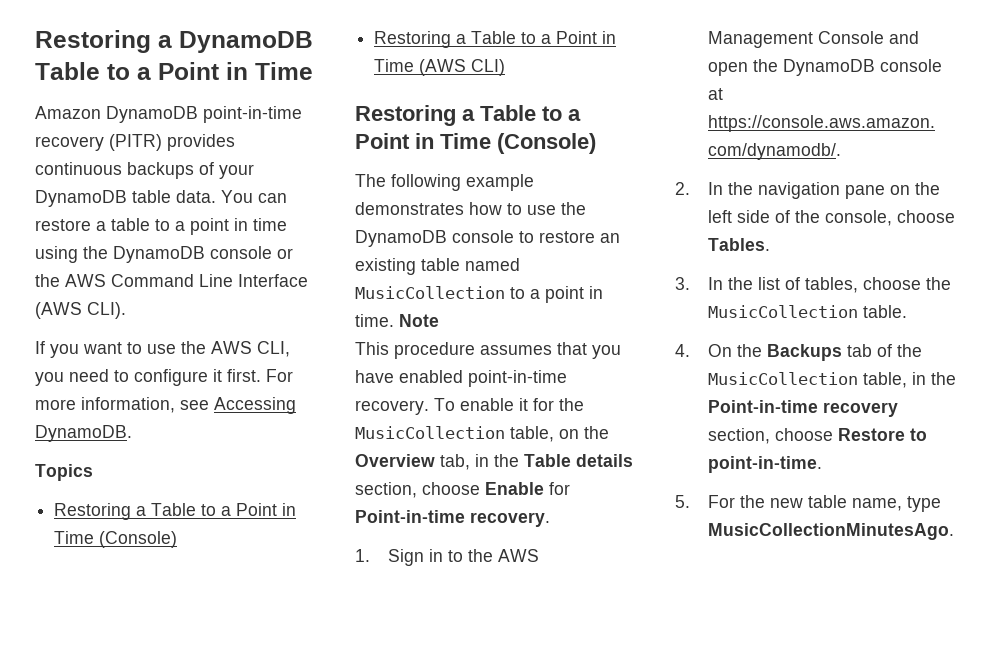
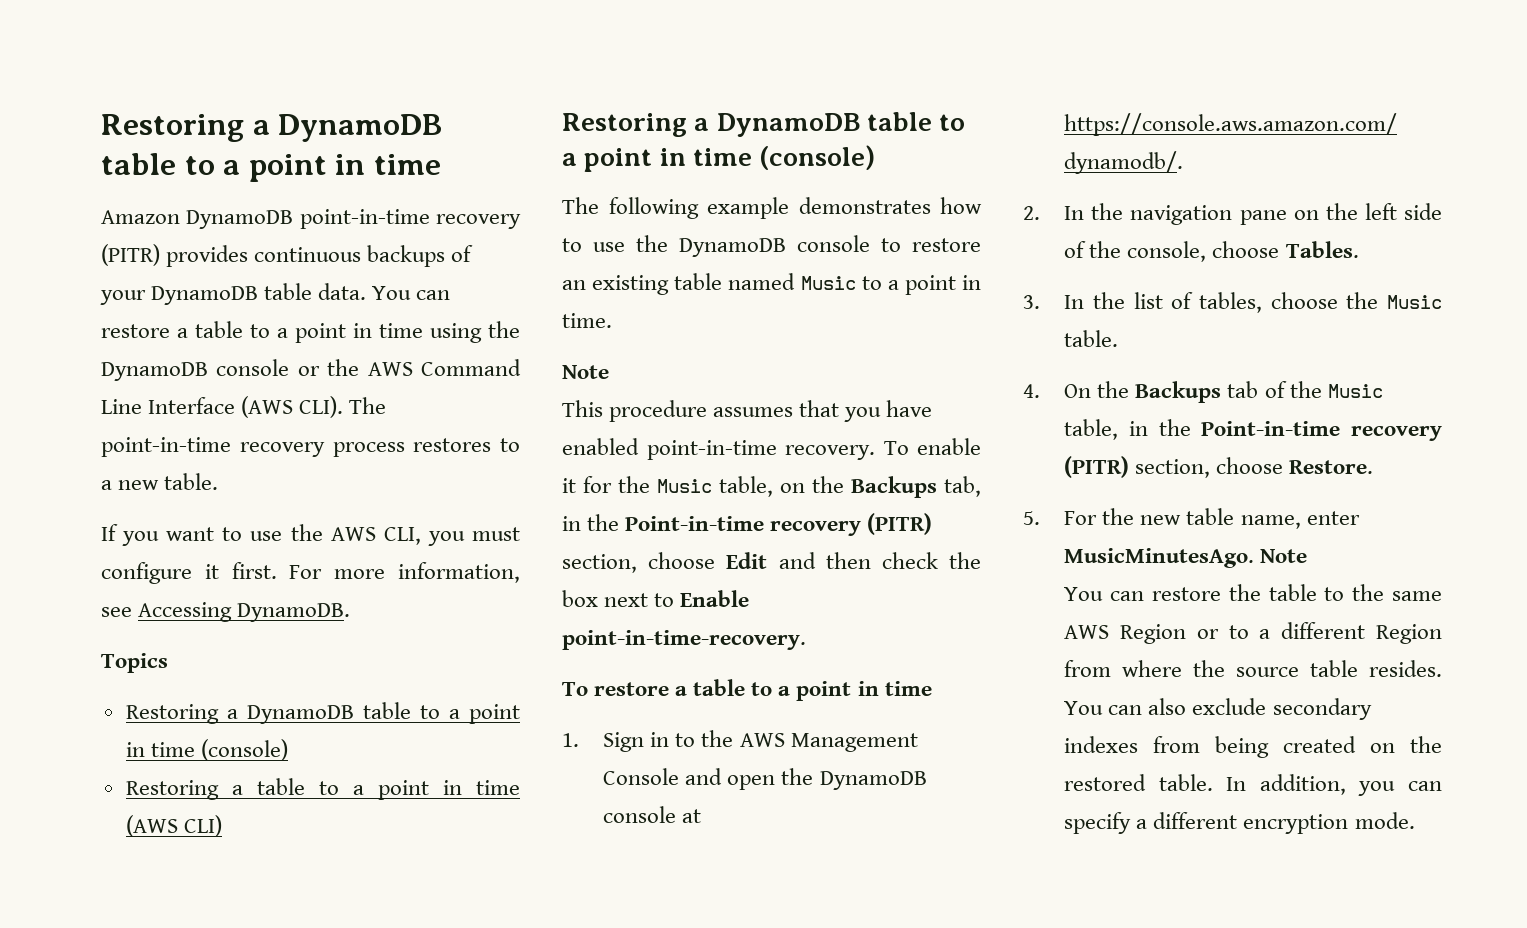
[35,30,313,53] [35,62,313,80] Restoring a DynamoDB Table to a Point in Time -> [101,114,443,142] [101,153,441,182] Restoring a DynamoDB table to a point in time
(126, 310) none -> [349,397,387,414] [101,437,520,457] [101,473,219,490] The point-in-time recovery process restores to a new table.
[69,369,129,382] need to -> [471,527,520,541] must
[151,503,297,516] [54,531,178,548] [374,31,617,48] [374,59,415,72] Table to a Point in Time (Console) // Restoring a Table to a Point in Time -> [246,702,520,724] [125,739,288,761] [125,778,520,800] DynamoDB table to a point in time (console) // Restoring a table to a point in time
[480,105,581,121] [355,133,596,154] Table to a Point in Time (Console) -> [716,112,966,137] [562,145,876,172] DynamoDB table to a point in time (console)
[355,286,505,299] MusicCollection -> [800,276,856,290] Music
(394, 320) none -> (612, 320) //
[355,426,505,439] MusicCollection -> [657,479,712,493] Music
[355,454,435,467] Overview -> [851,476,937,498] Backups
[524,454,633,467] [355,482,570,498] [355,510,550,527] Table details section, choose Enable for Point-in-time recovery. -> [625,513,933,536] [562,552,981,573] [562,590,750,607] [562,630,806,650] [562,679,932,701] Point-in-time recovery (PITR) section, choose Edit and then check the box next to Enable point-in-time-recovery. // To restore a table to a point in time
[707,305,858,318] MusicCollection -> [1387,295,1442,309] Music
[707,372,858,385] MusicCollection -> [1327,384,1383,398] Music
[707,428,927,444] [707,456,822,473] section, choose Restore to point-in-time. -> [1064,456,1374,478] (PITR) section, choose Restore.
[906,496,941,512] [707,523,954,540] type MusicCollectionMinutesAgo. -> [1306,511,1360,525] [1064,548,1308,568] [1064,584,1442,601] [1064,622,1442,644] [1064,660,1442,677] [1064,698,1372,720] [1064,736,1442,758] [1064,774,1442,796] [1064,812,1415,834] enter MusicMinutesAgo. Note // You can restore the table to the same AWS Region or to a different Region from where the source table resides. You can also exclude secondary indexes from being created on the restored table. In addition, you can specify a different encryption mode.

